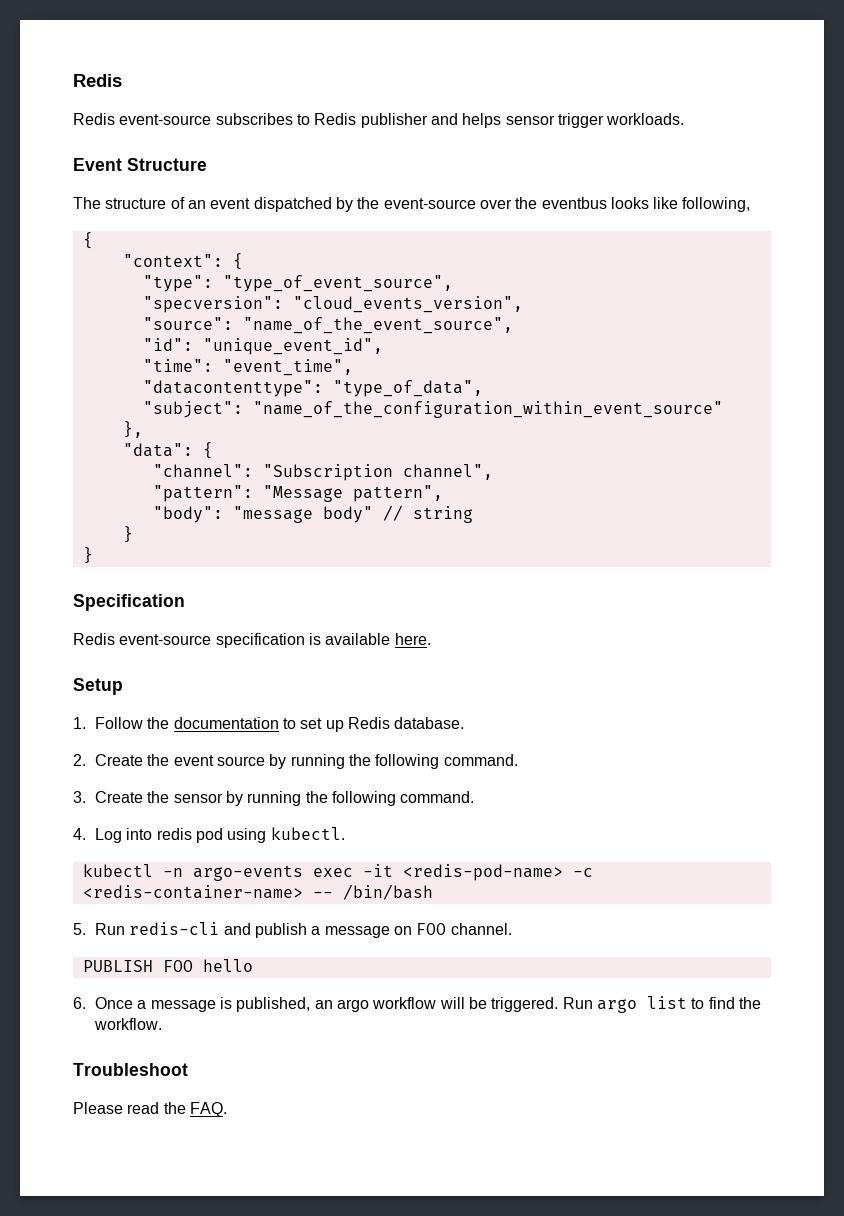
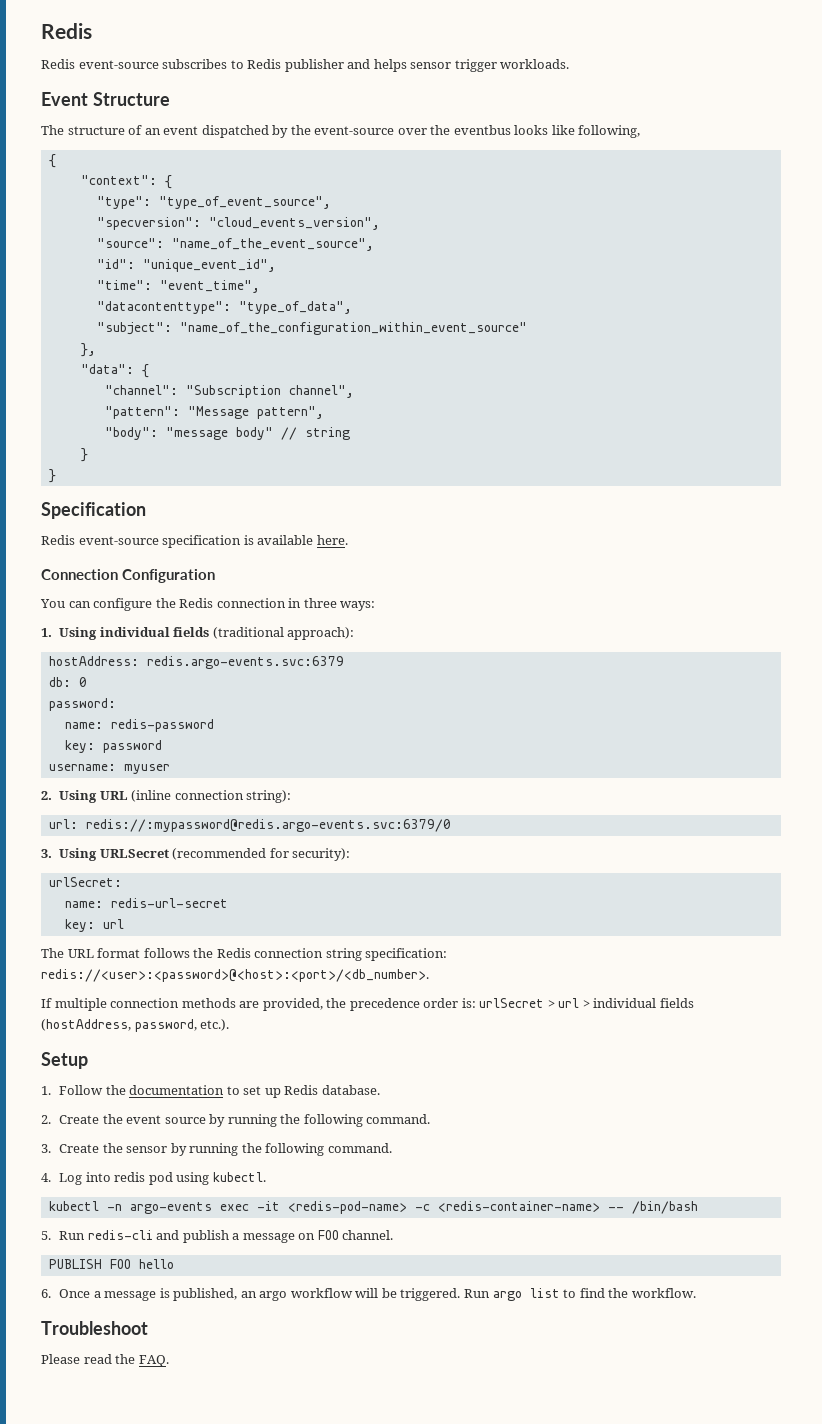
(431, 639) none -> [41,569,216,583] [40,598,376,611] [41,627,355,640] [48,656,344,669] [48,677,87,687] [48,698,116,711] [64,719,214,732] [64,740,162,753] [48,764,170,774] [41,790,292,803] [48,819,451,832] [41,848,351,861] [48,877,122,887] [64,898,228,908] [64,919,124,932] [41,948,448,961] [41,969,429,982] [41,998,694,1011] [41,1019,230,1032] // Connection Configuration // You can configure the Redis connection in three ways: // 1. Using individual fields (traditional approach): // hostAddress: redis.argo-events.svc:6379 // db: 0 // password: // name: redis-password // key: password // username: myuser // 2. Using URL (inline connection string): // url: redis://:mypassword@redis.argo-events.svc:6379/0 // 3. Using URLSecret (recommended for security): // urlSecret: // name: redis-url-secret // key: url // The URL format follows the Redis connection string specification: redis://<user>:<password>@<host>:<port>/<db_number>. // If multiple connection methods are provided, the precedence order is: urlSecret > url > individual fields (hostAddress, password, etc.).

